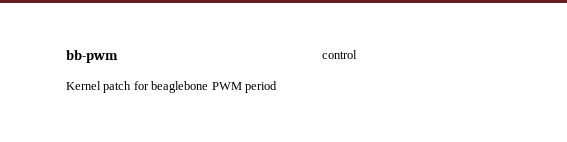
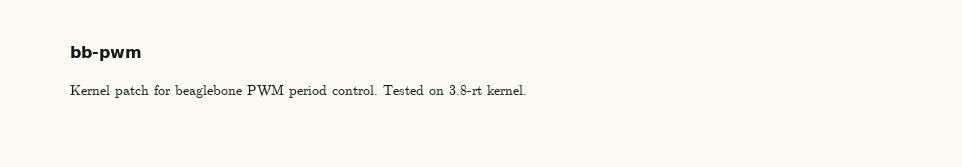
[322,50,357,59] control -> [332,85,527,95] control. Tested on 3.8-rt kernel.

